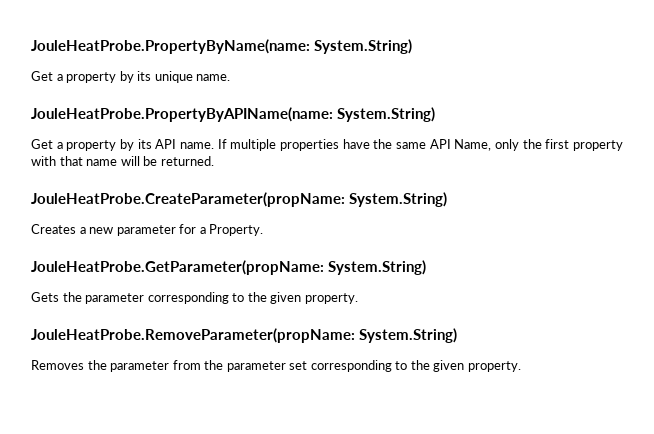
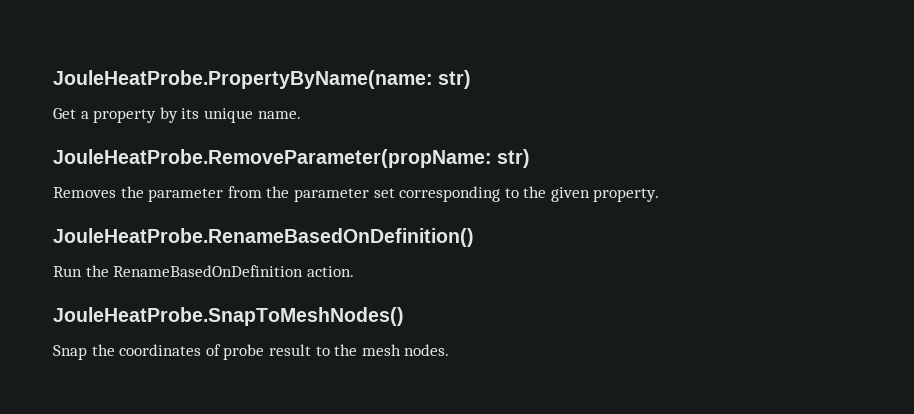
[314,39,412,54] System.String) -> [438,70,472,89] str)
[31,107,435,122] [31,139,624,151] [31,156,214,166] [31,192,447,207] [31,224,264,236] [31,260,426,275] [31,292,358,304] // JouleHeatProbe.PropertyByAPIName(name: System.String) // Get a property by its API name. If multiple properties have the same API Name, only the first property with that name will be returned. // JouleHeatProbe.CreateParameter(propName: System.String) // Creates a new parameter for a Property. // JouleHeatProbe.GetParameter(propName: System.String) // Gets the parameter corresponding to the given property. -> (301, 115) none
[359,328,457,343] System.String) -> [497,149,531,168] str)
(521, 366) none -> [53,228,474,247] [53,265,354,277] [53,307,404,326] [53,344,450,360] // JouleHeatProbe.RenameBasedOnDefinition() // Run the RenameBasedOnDefinition action. // JouleHeatProbe.SnapToMeshNodes() // Snap the coordinates of probe result to the mesh nodes.

